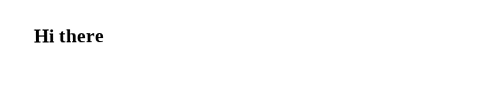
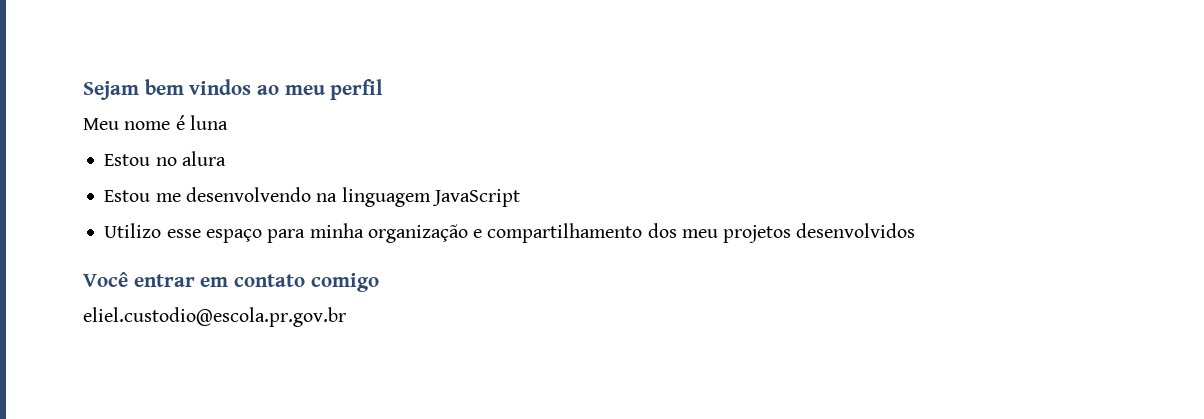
[33,29,105,43] Hi there -> [83,79,384,100] [83,115,228,130] [104,151,226,166] [104,187,520,207] [104,223,916,243] [83,272,379,292] [83,307,346,327] Sejam bem vindos ao meu perfil // Meu nome é luna // Estou no alura // Estou me desenvolvendo na linguagem JavaScript // Utilizo esse espaço para minha organização e compartilhamento dos meu projetos desenvolvidos // Você entrar em contato comigo // eliel.custodio@escola.pr.gov.br

